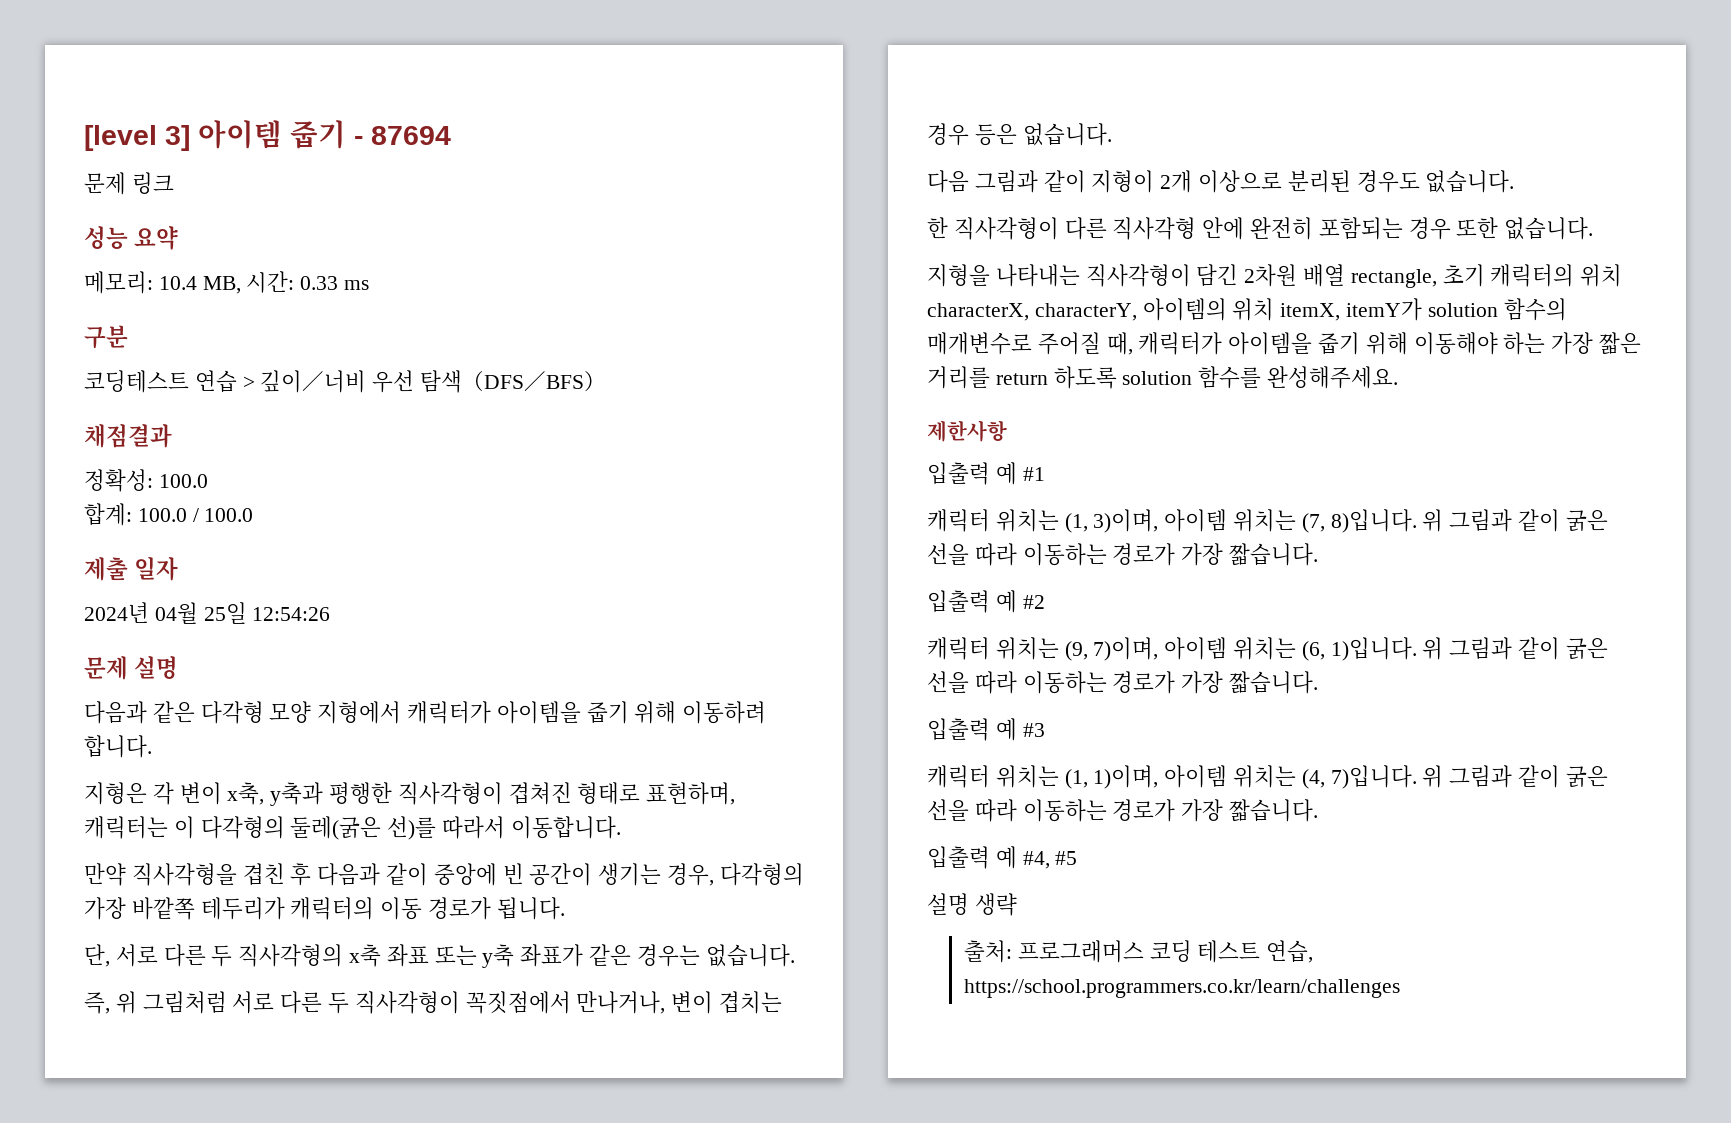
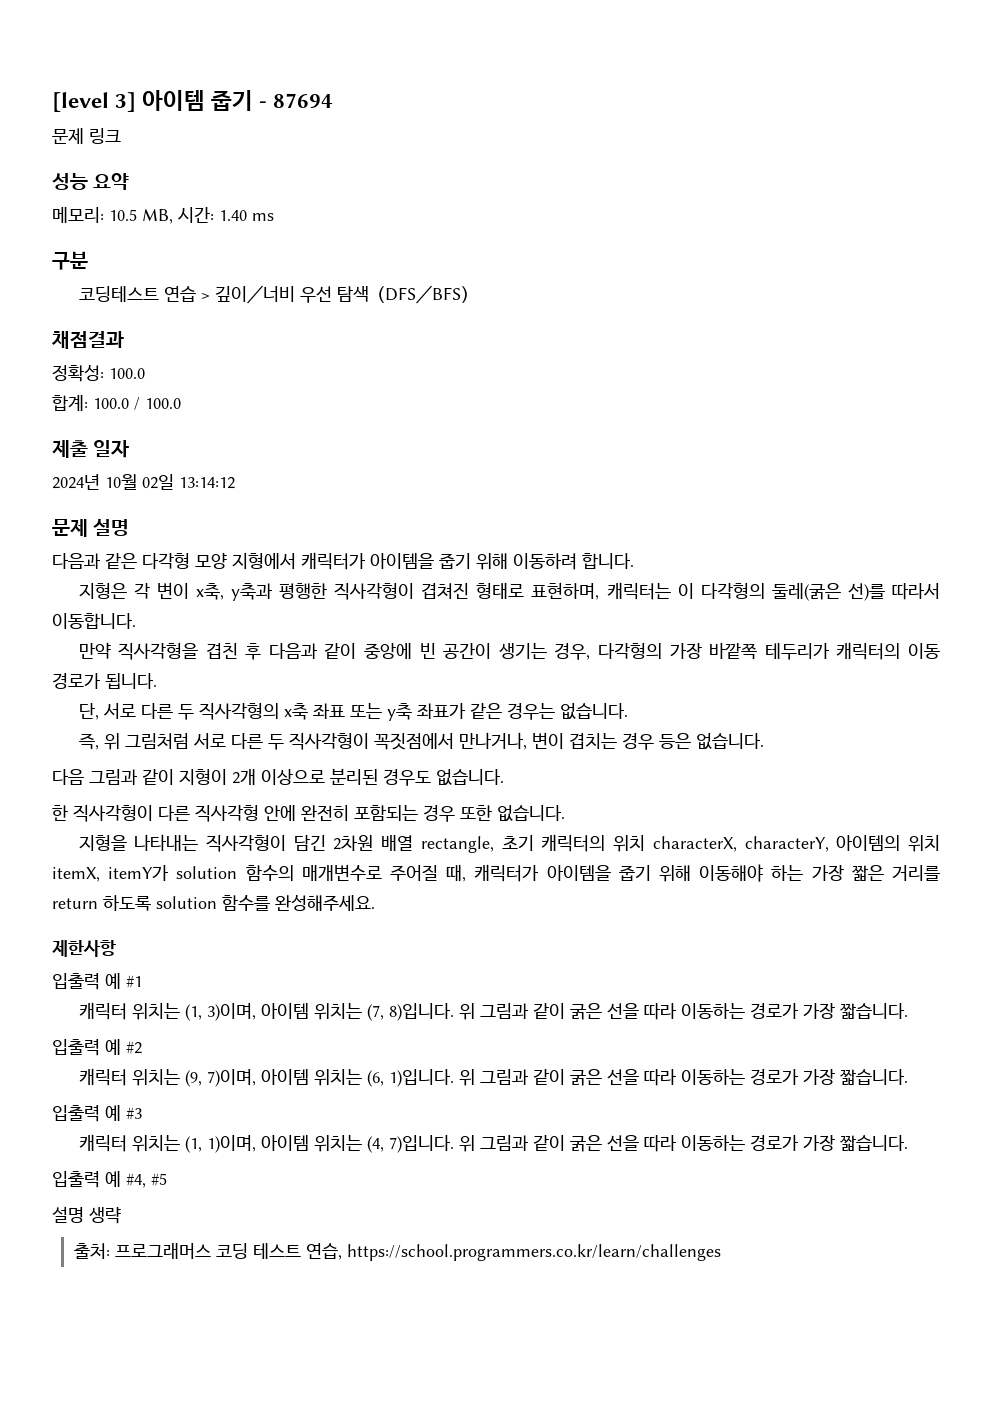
[158,276,197,290] 10.4 -> [109,209,137,221] 10.5
[300,276,339,290] 0.33 -> [219,210,247,221] 1.40
[154,602,331,624] 04월 25일 12:54:26 -> [105,474,235,490] 10월 02일 13:14:12

